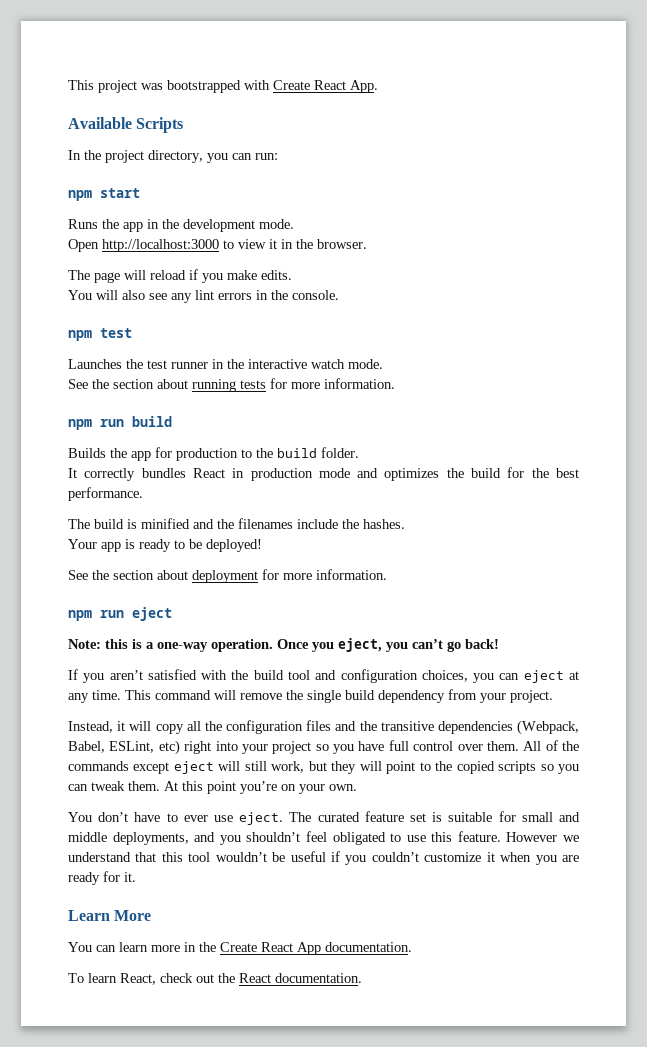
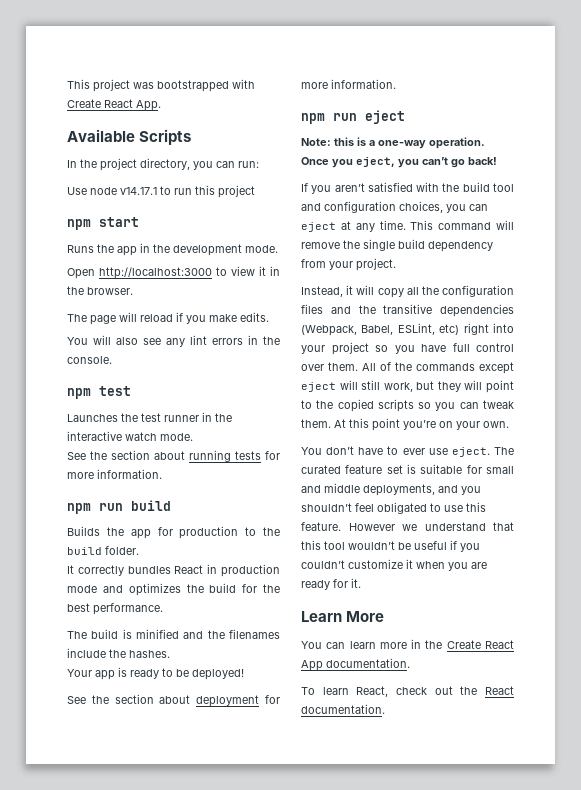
(278, 156) none -> [67,185,255,198] // Use node v14.17.1 to run this project

